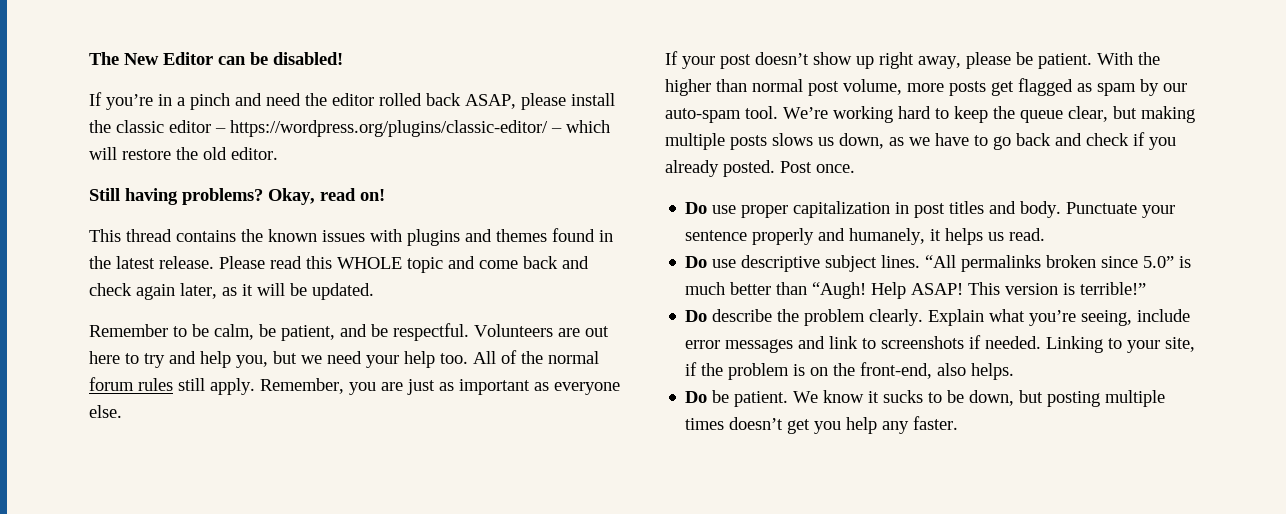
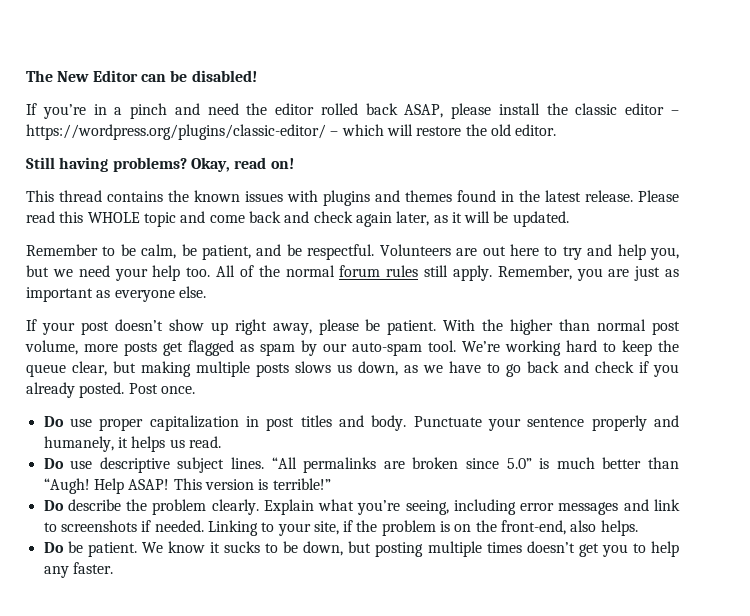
(1042, 263) none -> [383,461,405,469] are
[1137,309,1191,322] include -> [453,499,516,515] including
(842, 427) none -> [632,543,646,553] to

